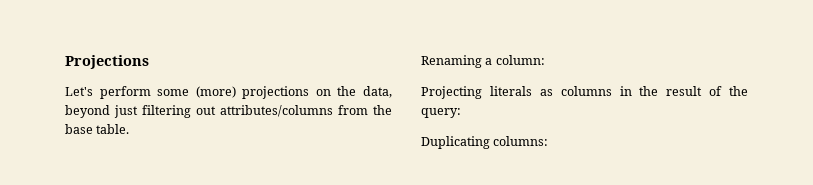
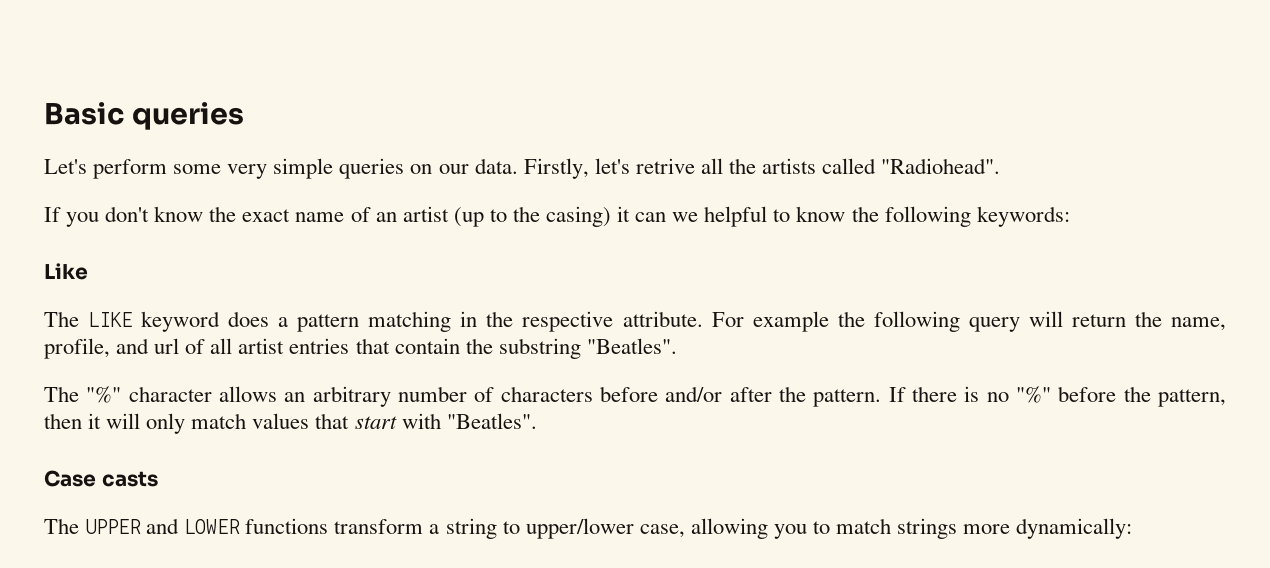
[65,55,149,69] Projections -> [44,102,244,130] Basic queries
[195,86,392,99] [65,105,392,118] [65,124,130,134] [421,55,545,68] [421,86,748,99] [421,108,461,118] [421,136,549,149] (more) projections on the data, beyond just filtering out attributes/columns from the base table. // Renaming a column: // Projecting literals as columns in the result of the query: // Duplicating columns: -> [227,158,1001,179] [44,206,1070,227] [44,263,88,280] [44,311,1227,332] [44,338,677,359] [44,386,1227,407] [44,413,537,434] [44,470,158,487] [44,518,1133,539] very simple queries on our data. Firstly, let's retrive all the artists called "Radiohead". // If you don't know the exact name of an artist (up to the casing) it can we helpful to know the following keywords: // Like // The LIKE keyword does a pattern matching in the respective attribute. For example the following query will return the name, profile, and url of all artist entries that contain the substring "Beatles". // The "%" character allows an arbitrary number of characters before and/or after the pattern. If there is no "%" before the pattern, then it will only match values that start with "Beatles". // Case casts // The UPPER and LOWER functions transform a string to upper/lower case, allowing you to match strings more dynamically:

